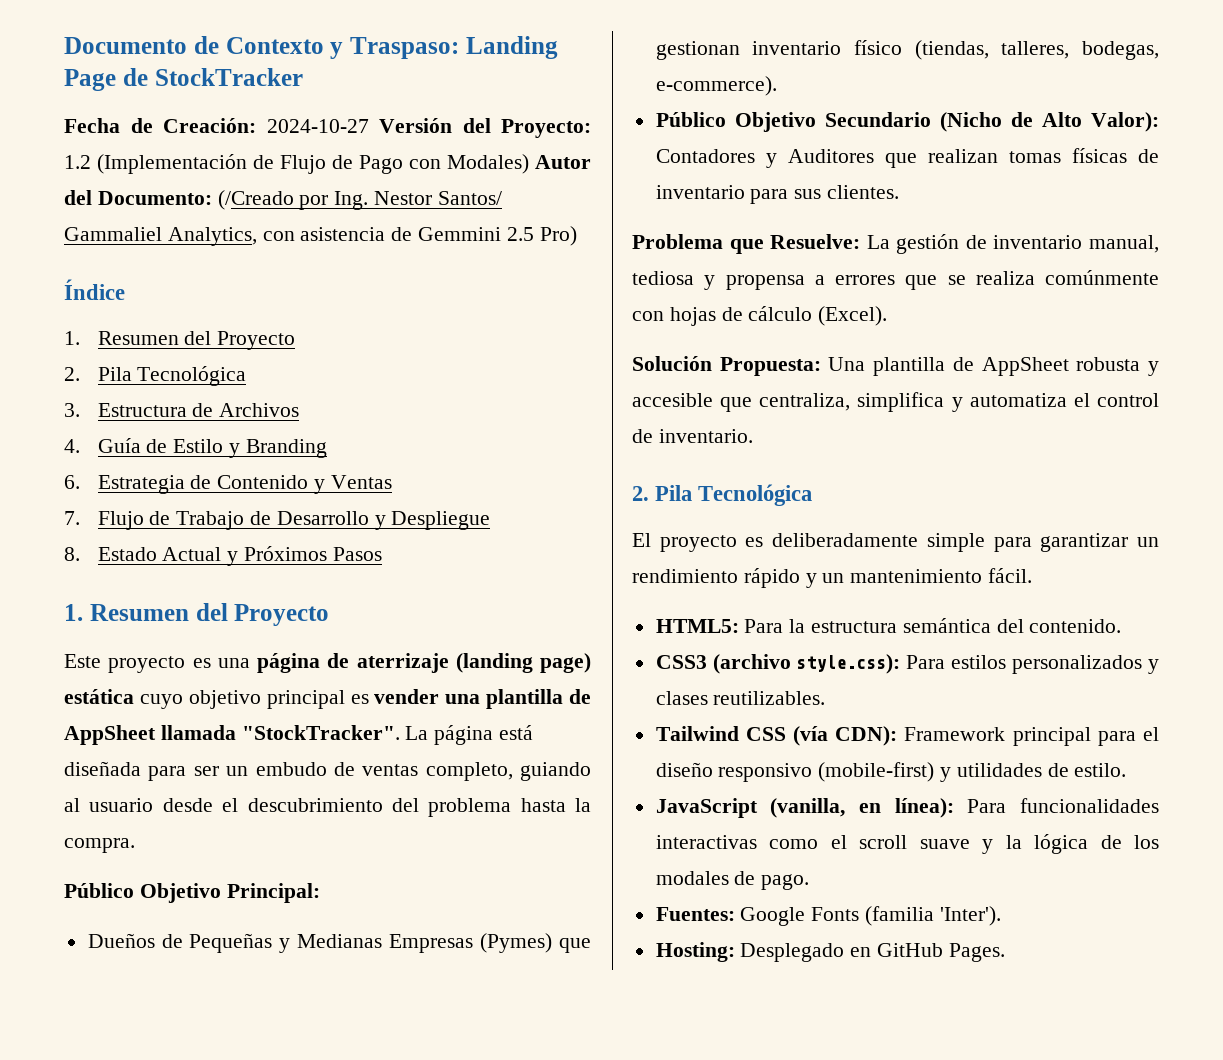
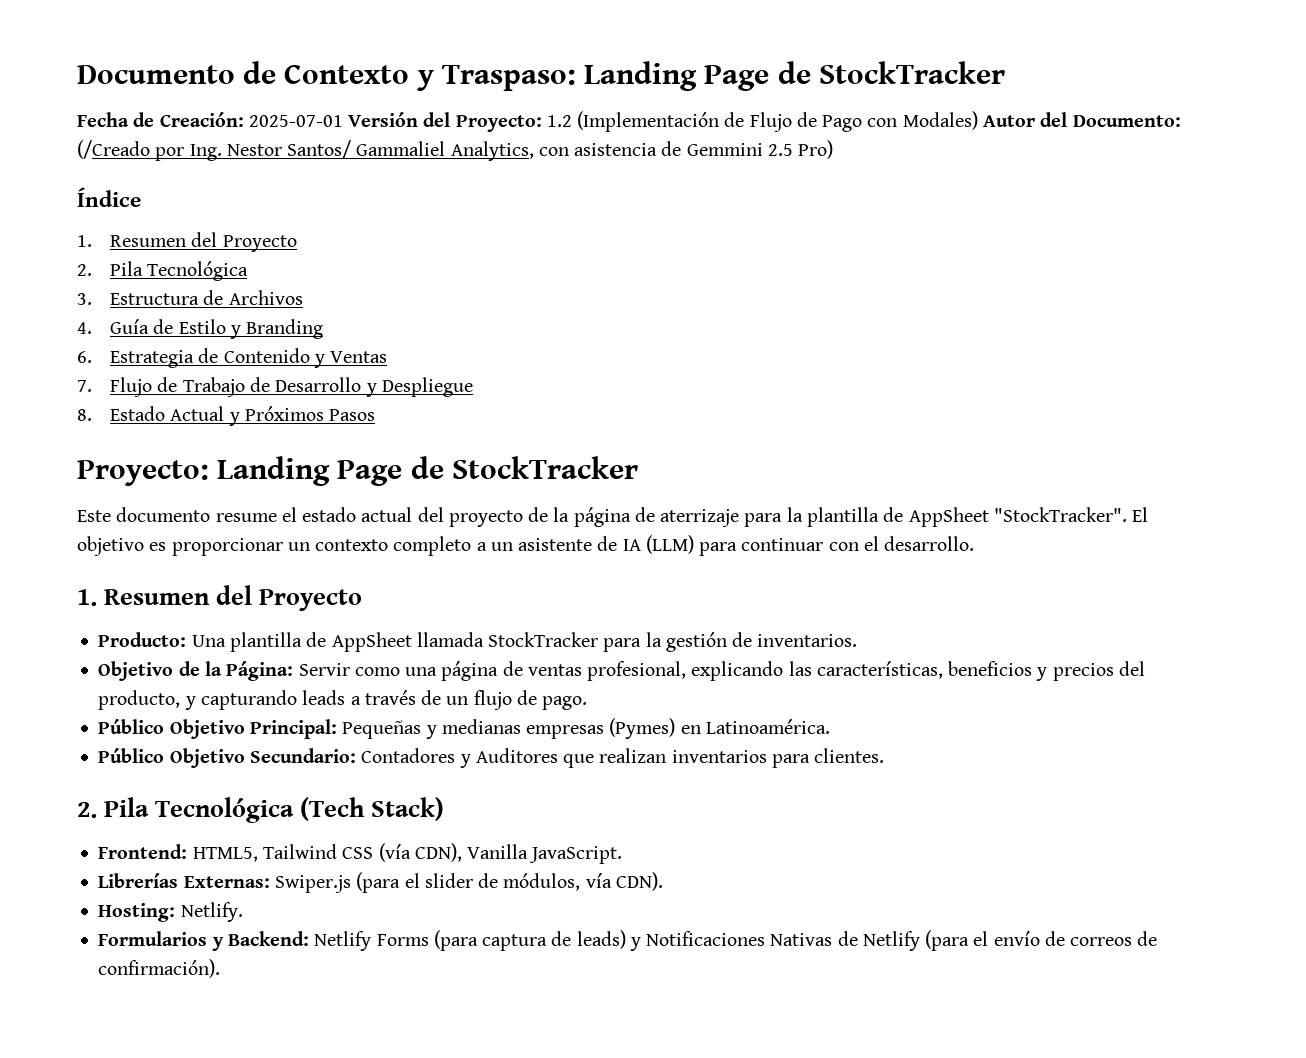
[266,119,369,133] 2024-10-27 -> [248,115,343,127] 2025-07-01
[64,603,330,626] [64,653,591,673] [64,689,591,709] [64,725,534,745] [64,761,591,781] [64,798,591,817] [64,838,135,853] [64,883,320,903] [87,933,591,953] [655,40,1159,60] [655,76,777,96] [655,112,1159,132] 1. Resumen del Proyecto // Este proyecto es una página de aterrizaje (landing page) estática cuyo objetivo principal es vender una plantilla de AppSheet llamada "StockTracker". La página está diseñada para ser un embudo de ventas completo, guiando al usuario desde el descubrimiento del problema hasta la compra. // Público Objetivo Principal: // Dueños de Pequeñas y Medianas Empresas (Pymes) que gestionan inventario físico (tiendas, talleres, bodegas, e-commerce). // Público Objetivo Secundario (Nicho de Alto Valor): -> [77,456,638,486] [77,507,1149,527] [77,535,975,556] [77,585,363,611] [98,632,858,652] [98,661,1145,681] [98,690,588,710] [98,718,830,739] [98,748,356,768] Proyecto: Landing Page de StockTracker // Este documento resume el estado actual del proyecto de la página de aterrizaje para la plantilla de AppSheet "StockTracker". El objetivo es proporcionar un contexto completo a un asistente de IA (LLM) para continuar con el desarrollo. // 1. Resumen del Proyecto // Producto: Una plantilla de AppSheet llamada StockTracker para la gestión de inventarios. // Objetivo de la Página: Servir como una página de ventas profesional, explicando las características, beneficios y precios del producto, y capturando leads a través de un flujo de pago. // Público Objetivo Principal: Pequeñas y medianas empresas (Pymes) en Latinoamérica. // Público Objetivo Secundario:
[1008,148,1159,163] [655,185,900,204] [632,234,1159,254] [632,270,1159,290] [632,306,888,326] [632,356,1159,376] [632,392,1159,412] [632,429,753,443] [632,484,813,506] [632,533,1159,552] [632,568,1033,588] [655,618,1122,633] [655,654,1159,674] [655,691,826,705] [655,726,1159,746] [655,762,1127,782] [655,798,1159,818] [655,834,1159,854] [655,871,810,890] [655,906,1001,926] [655,942,1005,962] tomas físicas de inventario para sus clientes. // Problema que Resuelve: La gestión de inventario manual, tediosa y propensa a errores que se realiza comúnmente con hojas de cálculo (Excel). // Solución Propuesta: Una plantilla de AppSheet robusta y accesible que centraliza, simplifica y automatiza el control de inventario. // 2. Pila Tecnológica // El proyecto es deliberadamente simple para garantizar un rendimiento rápido y un mantenimiento fácil. // HTML5: Para la estructura semántica del contenido. // CSS3 (archivo style.css): Para estilos personalizados y clases reutilizables. // Tailwind CSS (vía CDN): Framework principal para el diseño responsivo (mobile-first) y utilidades de estilo. // JavaScript (vanilla, en línea): Para funcionalidades interactivas como el scroll suave y la lógica de los modales de pago. // Fuentes: Google Fonts (familia 'Inter'). // Hosting: Desplegado en GitHub Pages. -> [671,748,885,768] [77,797,445,823] [98,843,623,864] [98,872,663,893] [98,902,243,922] [98,930,1158,951] [98,959,221,978] inventarios para clientes. // 2. Pila Tecnológica (Tech Stack) // Frontend: HTML5, Tailwind CSS (vía CDN), Vanilla JavaScript. // Librerías Externas: Swiper.js (para el slider de módulos, vía CDN). // Hosting: Netlify. // Formularios y Backend: Netlify Forms (para captura de leads) y Notificaciones Nativas de Netlify (para el envío de correos de confirmación).

